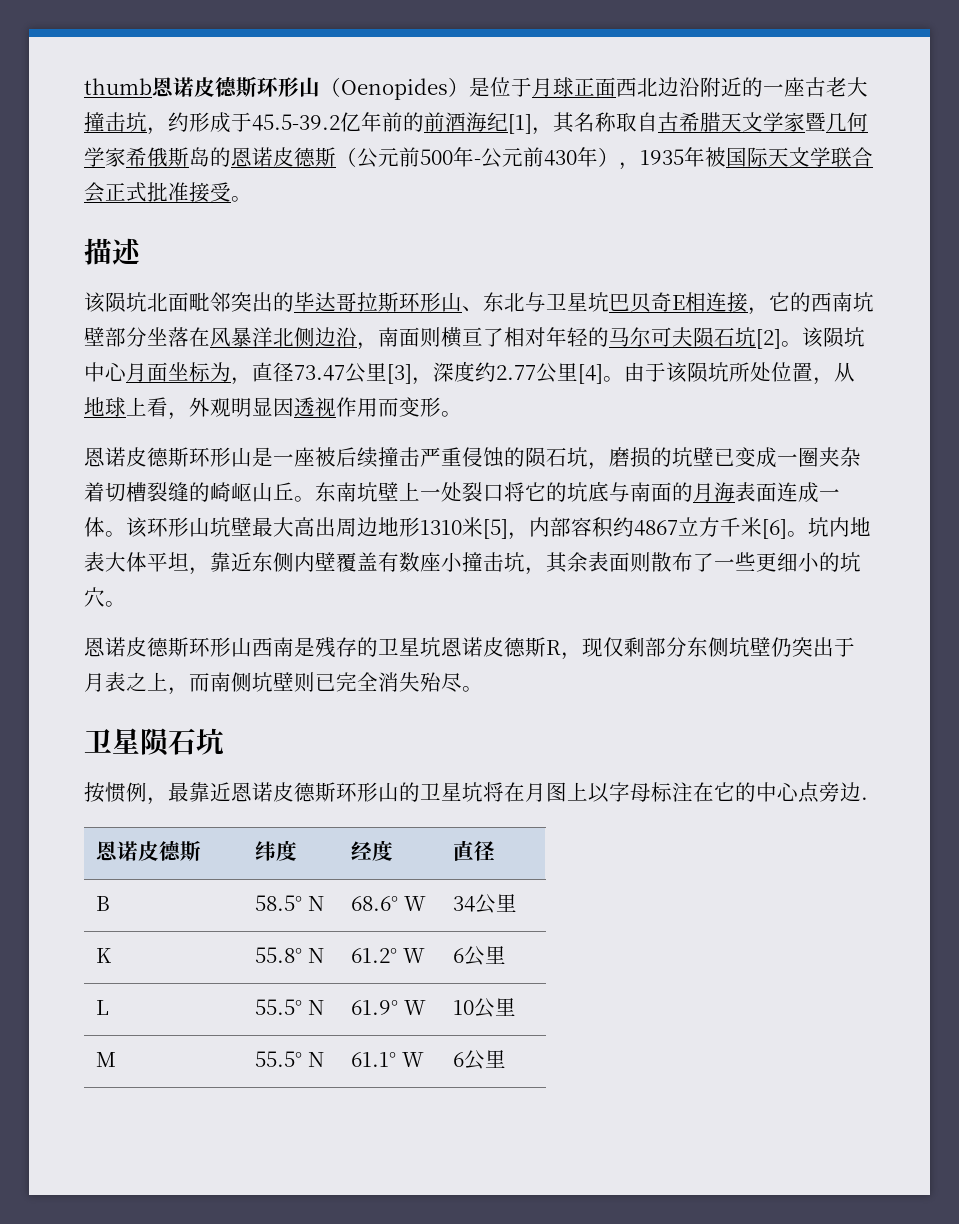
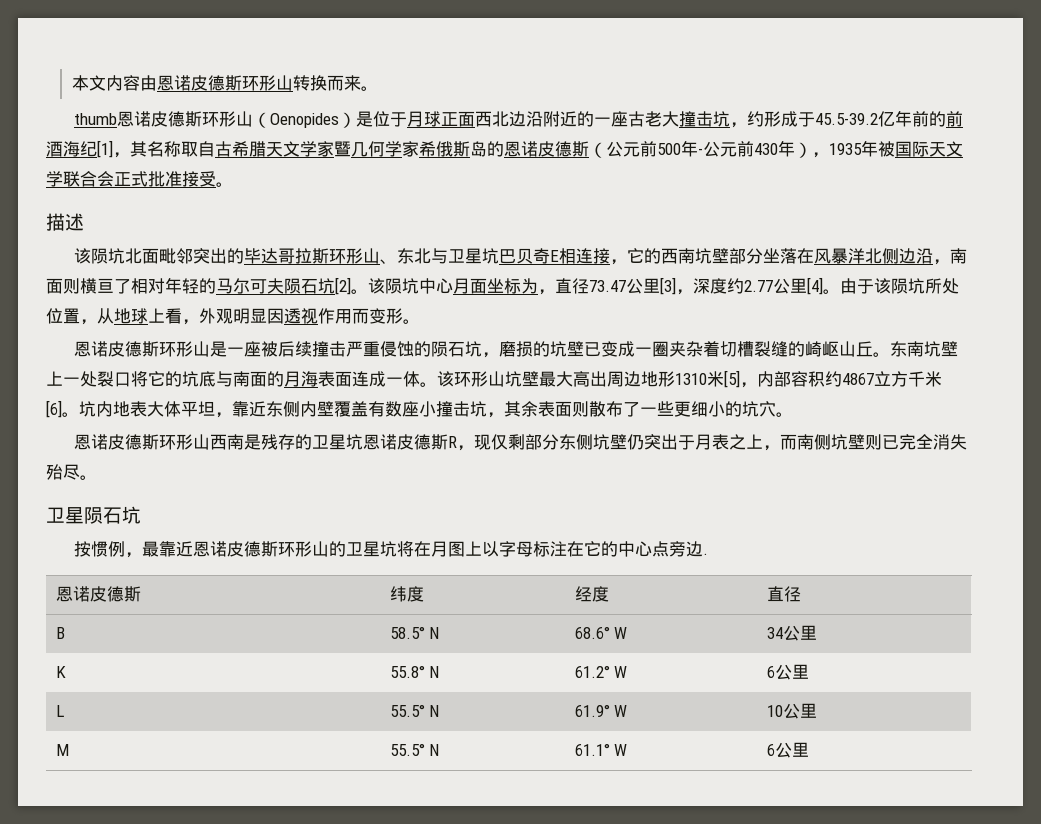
(84, 86) none -> [71,75,378,91] 本文内容由恩诺皮德斯环形山转换而来。 //

